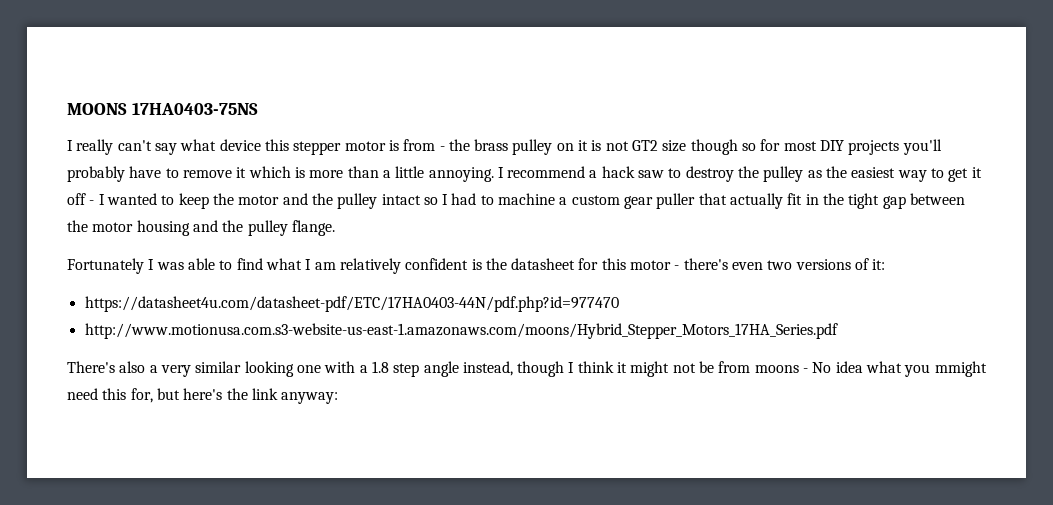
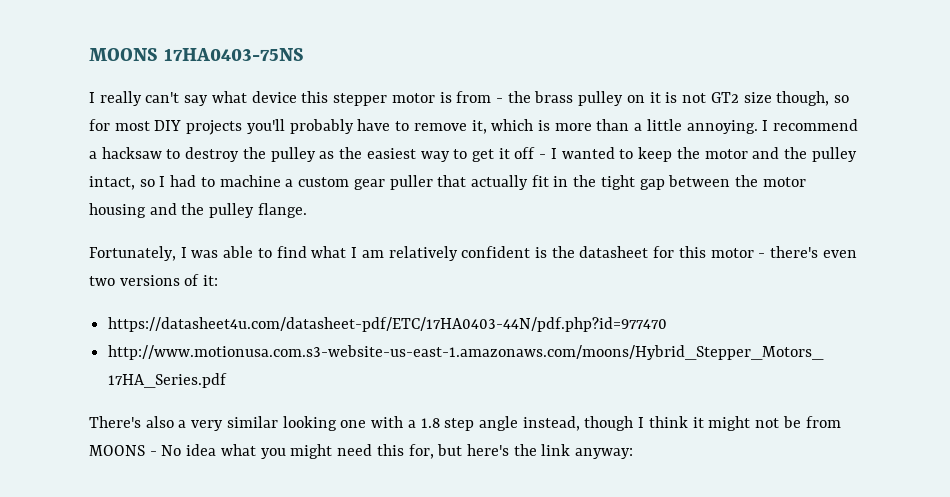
[690,139,738,155] though -> [776,91,830,106] though,
[236,167,247,178] it -> [471,120,487,134] it,
[601,166,665,178] hack saw -> [101,147,162,159] hacksaw
[381,194,421,205] intact -> [89,176,135,190] intact,
[67,258,144,274] Fortunately -> [89,246,176,261] Fortunately,
[754,365,799,373] moons -> [89,445,145,456] MOONS
[934,361,987,377] mmight -> [290,444,333,459] might

